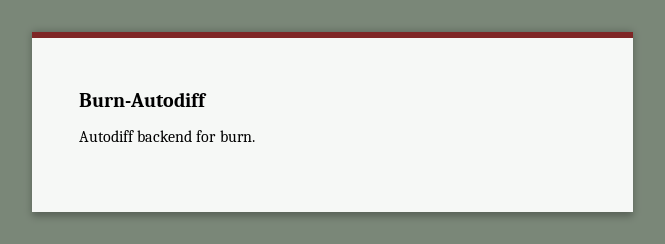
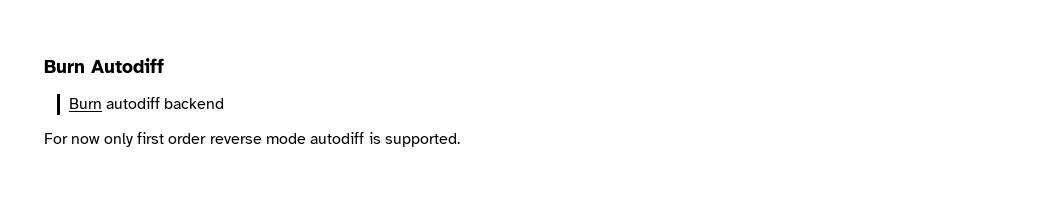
[79,92,207,107] [79,130,255,142] Burn-Autodiff // Autodiff backend for burn. -> [44,58,164,73] [68,97,225,109] [44,132,460,147] Burn Autodiff // Burn autodiff backend // For now only first order reverse mode autodiff is supported.

